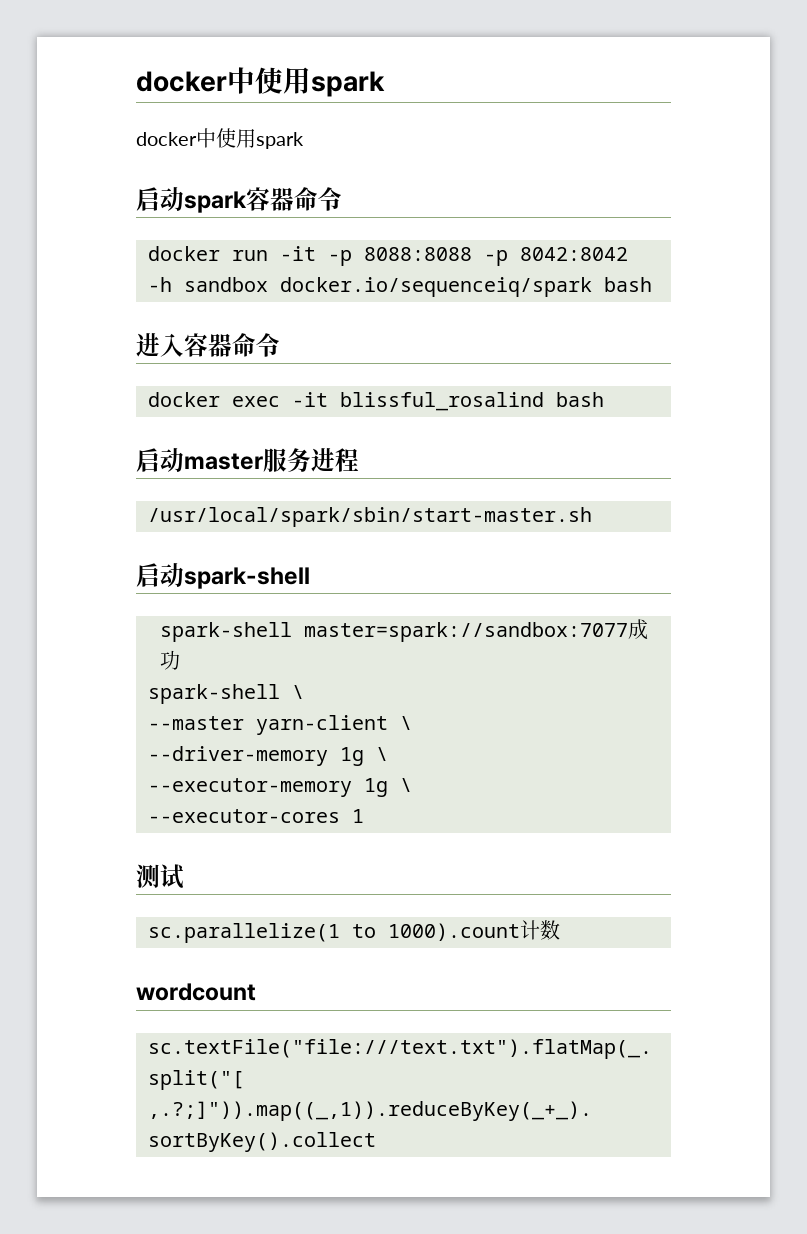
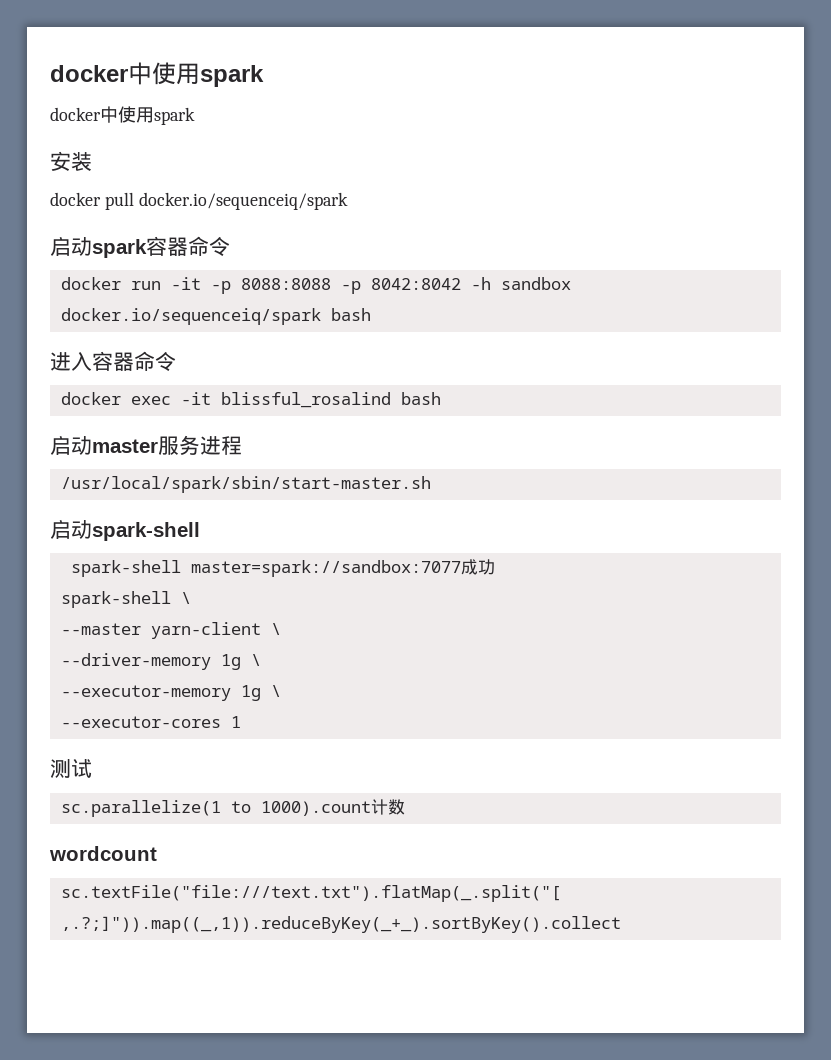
(304, 140) none -> [50,151,92,171] [50,192,348,210] // 安装 // docker pull docker.io/sequenceiq/spark

